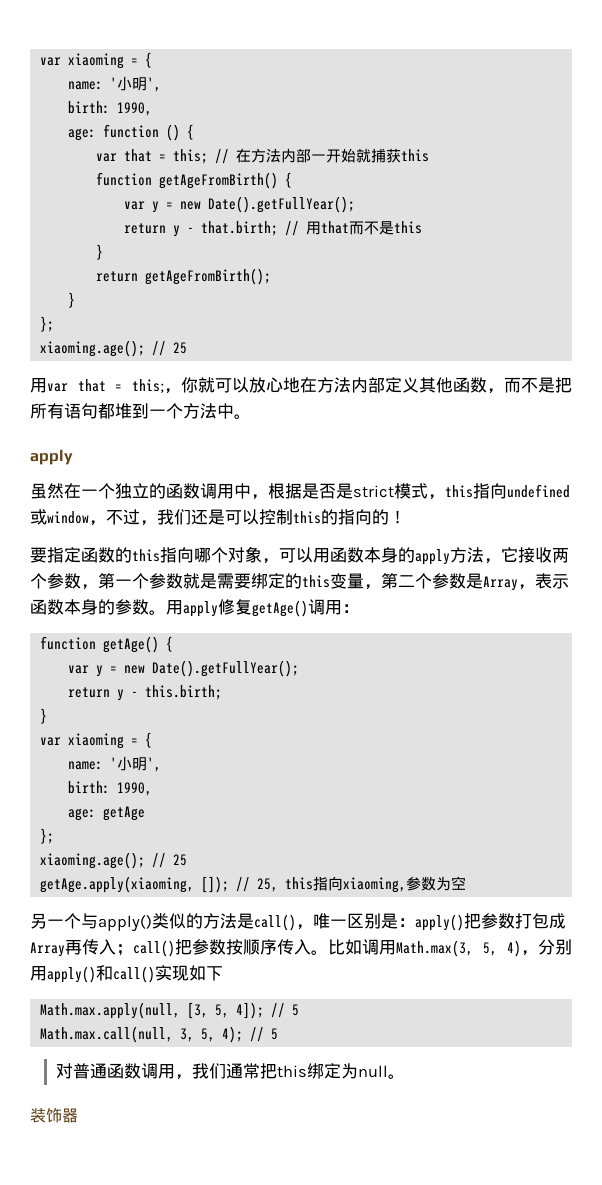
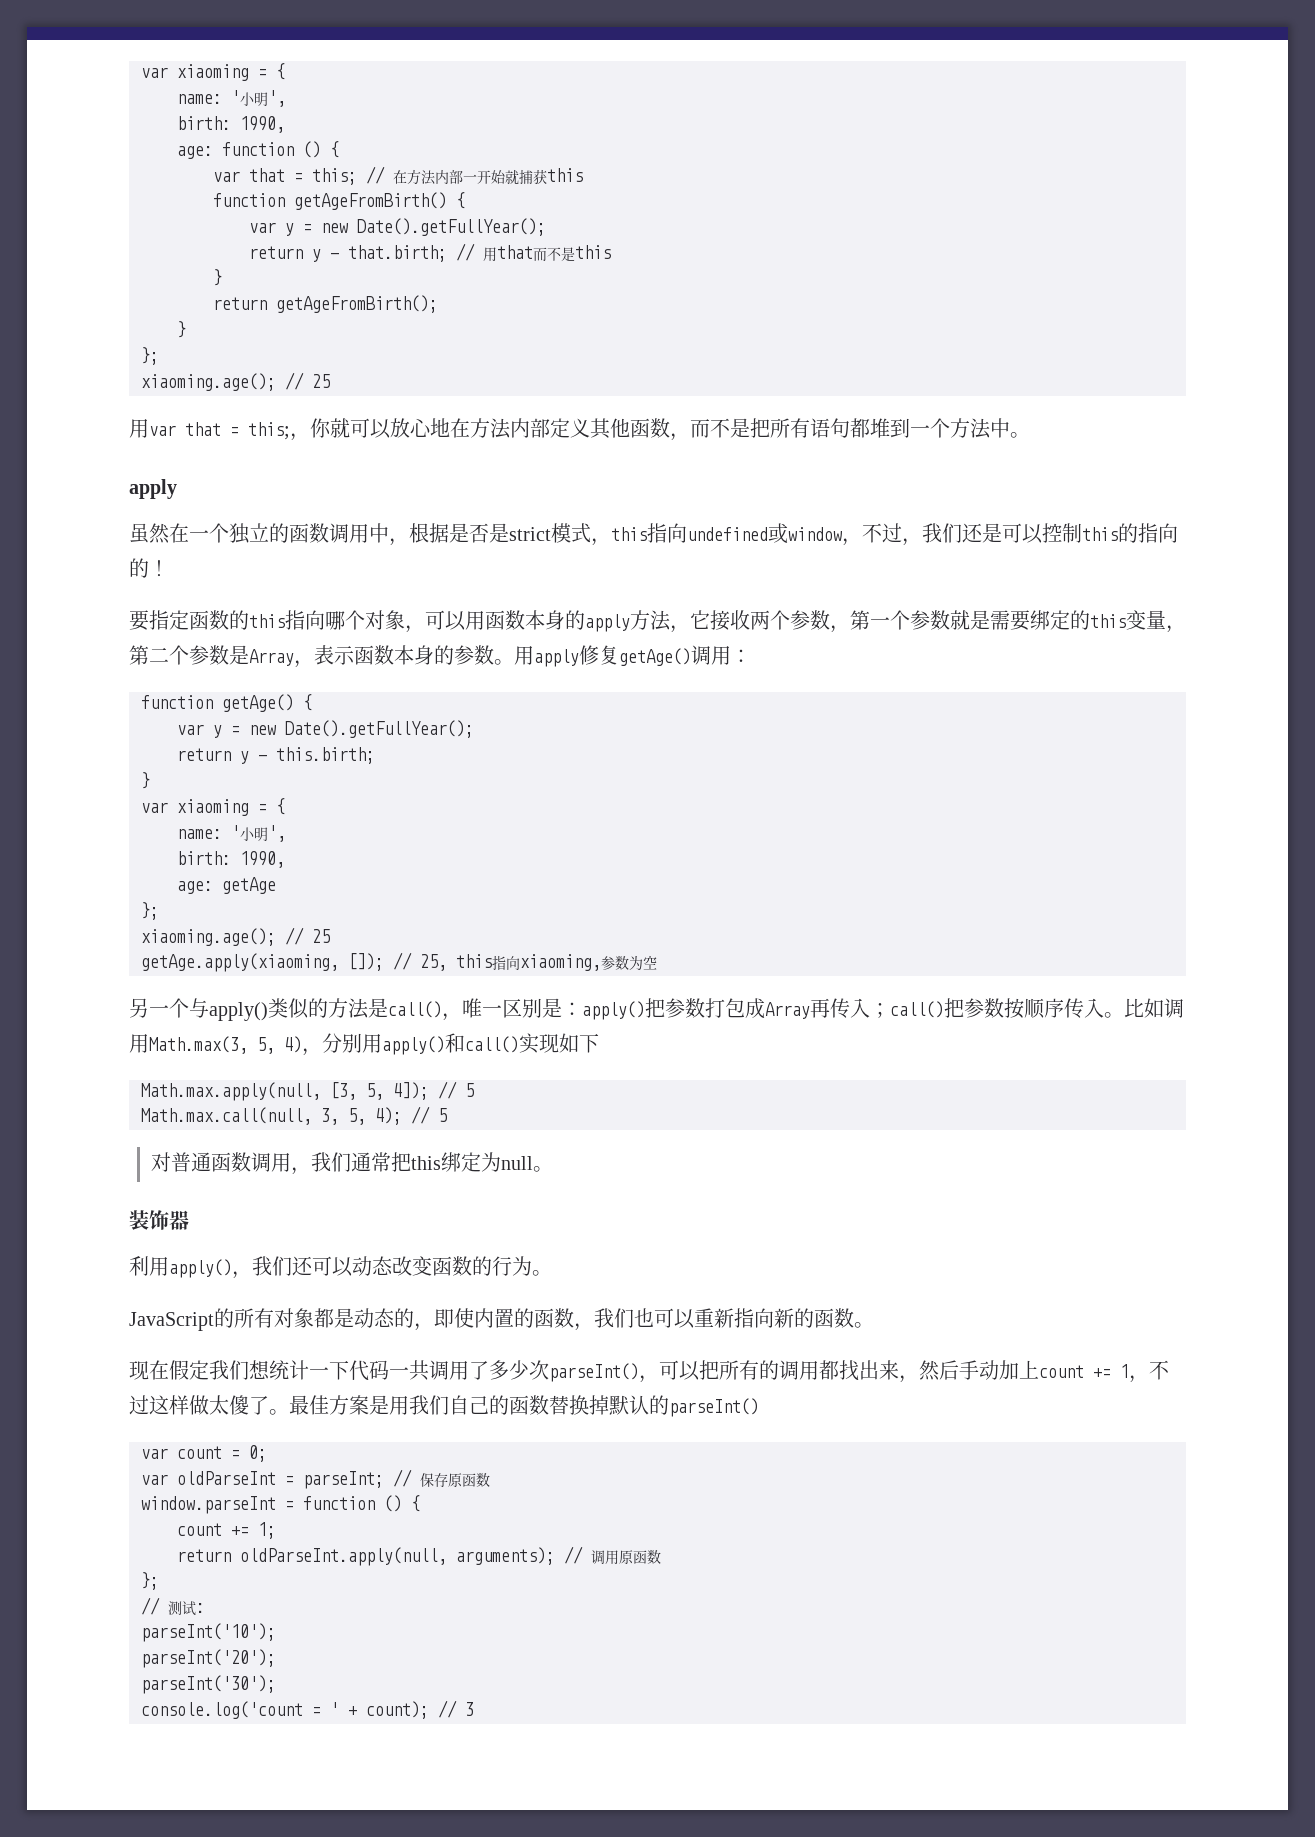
(78, 1115) none -> [129,1256,552,1279] [129,1308,874,1331] [129,1360,1169,1383] [129,1395,759,1417] [141,1445,267,1462] [141,1469,490,1489] [141,1495,420,1514] [177,1522,276,1539] [177,1546,661,1566] [141,1572,159,1590] [141,1597,205,1616] [141,1623,276,1642] [141,1649,276,1668] [141,1675,276,1694] [141,1700,474,1719] // 利用apply()，我们还可以动态改变函数的行为。 // JavaScript的所有对象都是动态的，即使内置的函数，我们也可以重新指向新的函数。 // 现在假定我们想统计一下代码一共调用了多少次parseInt()，可以把所有的调用都找出来，然后手动加上count += 1，不过这样做太傻了。最佳方案是用我们自己的函数替换掉默认的parseInt() // var count = 0; // var oldParseInt = parseInt; // 保存原函数 // window.parseInt = function () { // count += 1; // return oldParseInt.apply(null, arguments); // 调用原函数 // }; // // 测试: // parseInt('10'); // parseInt('20'); // parseInt('30'); // console.log('count = ' + count); // 3

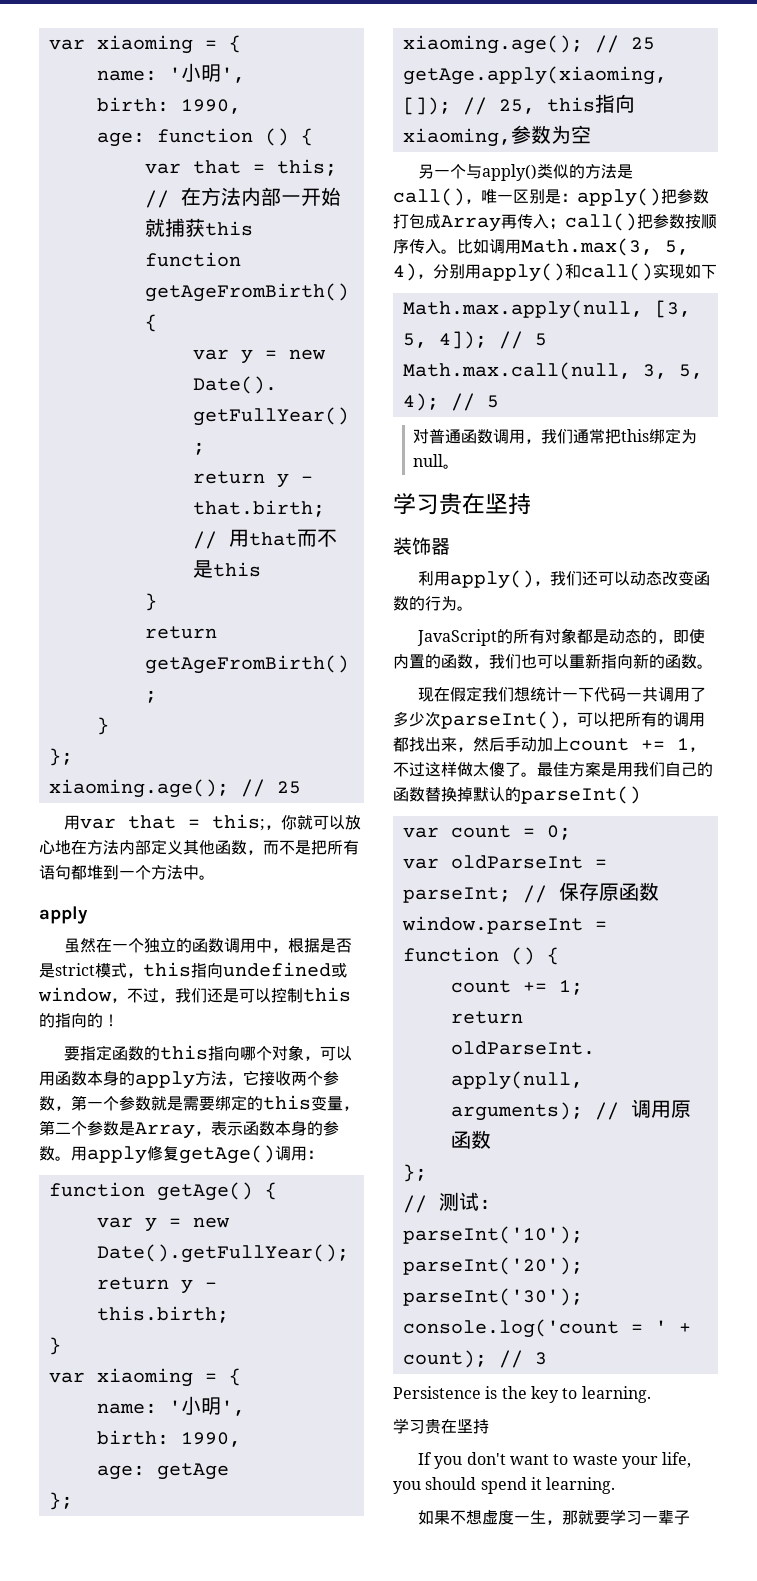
(554, 1169) none -> [393,493,531,515] // 学习贵在坚持
(474, 1709) none -> [393,1386,651,1403] [393,1418,489,1434] [417,1452,692,1469] [393,1477,616,1494] [417,1509,690,1525] // Persistence is the key to learning. // 学习贵在坚持 // If you don't want to waste your life, you should spend it learning. // 如果不想虚度一生，那就要学习一辈子

